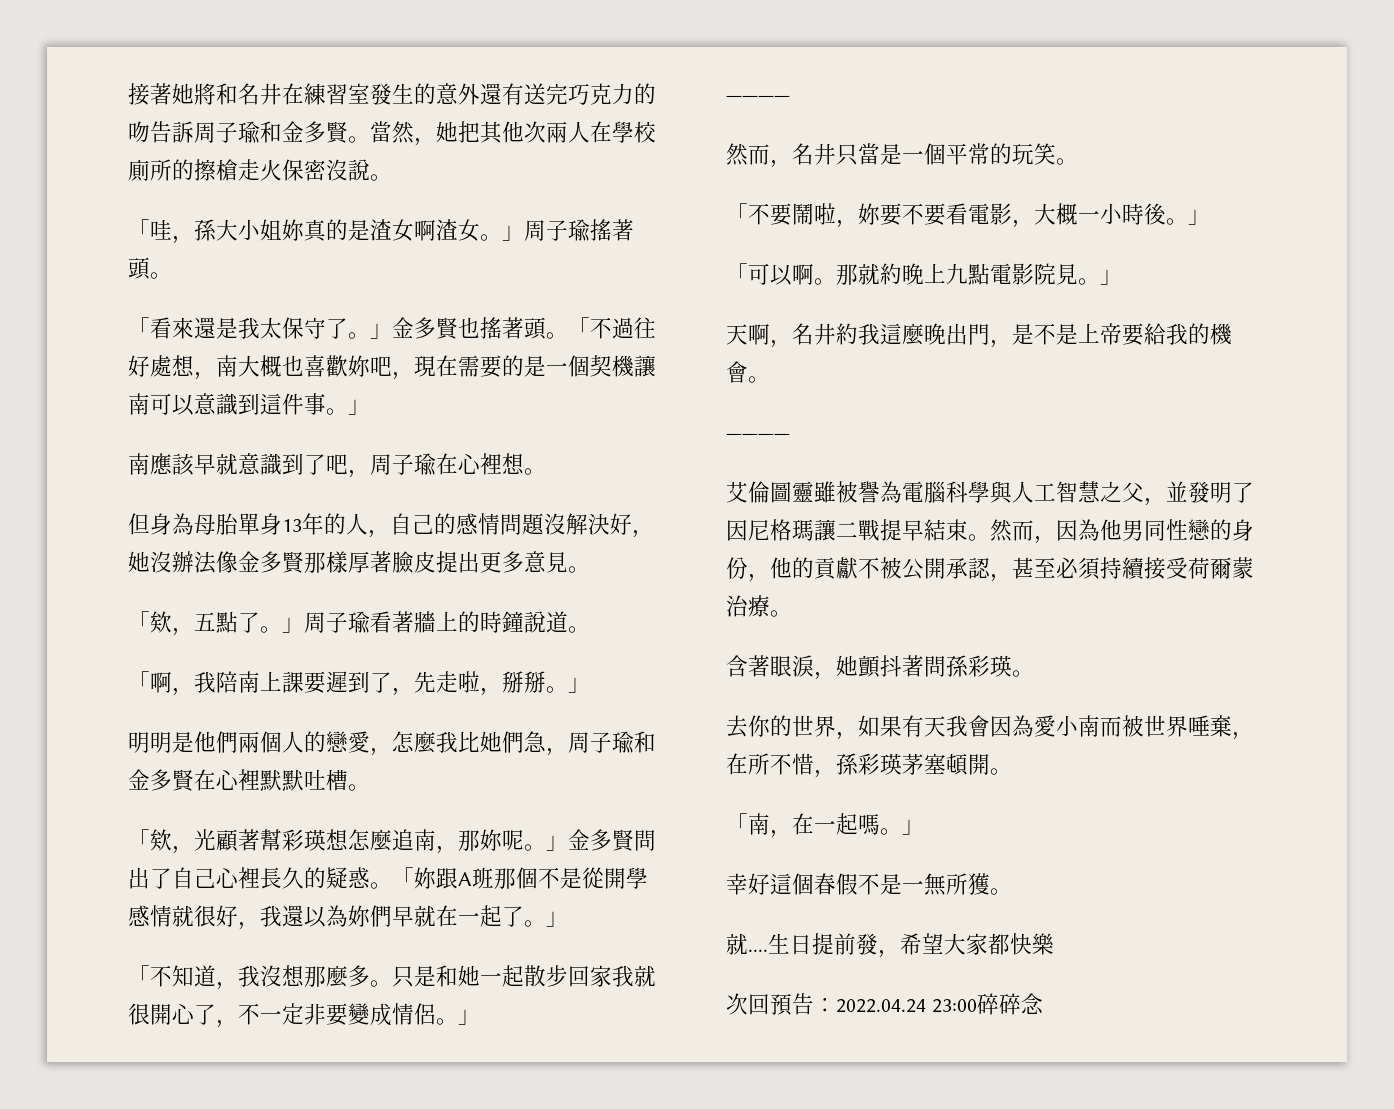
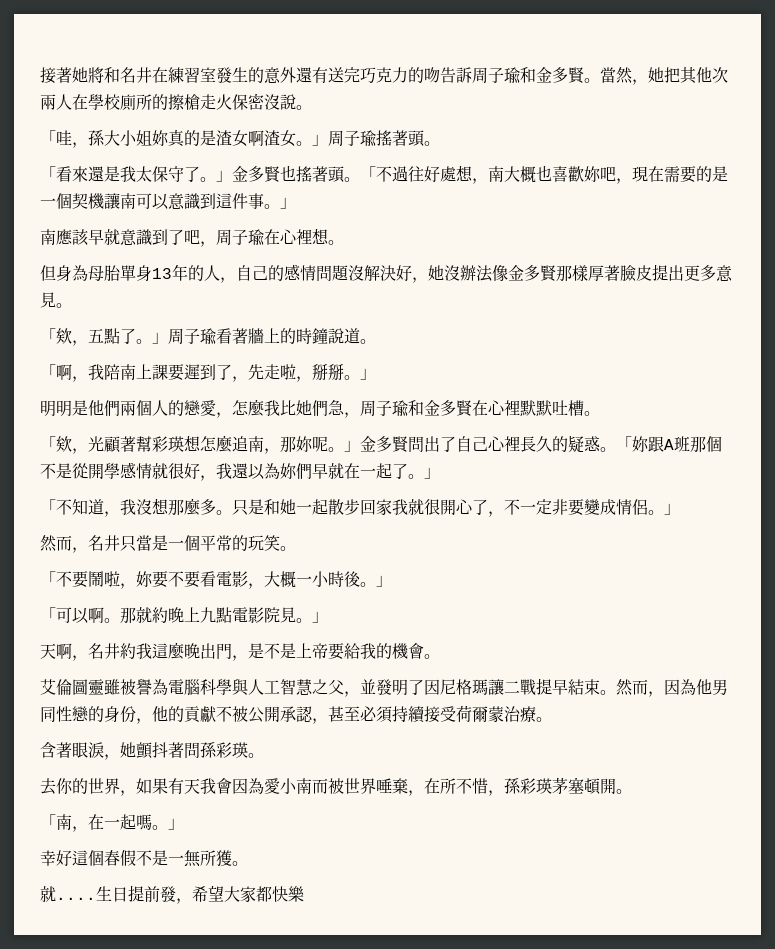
[726,95,790,102] // ———— -> (680, 509) none
[726,433,790,440] // ———— -> (440, 656) none
[726,993,1043,1016] // 次回預告：2022.04.24 23:00碎碎念 -> (305, 894) none

